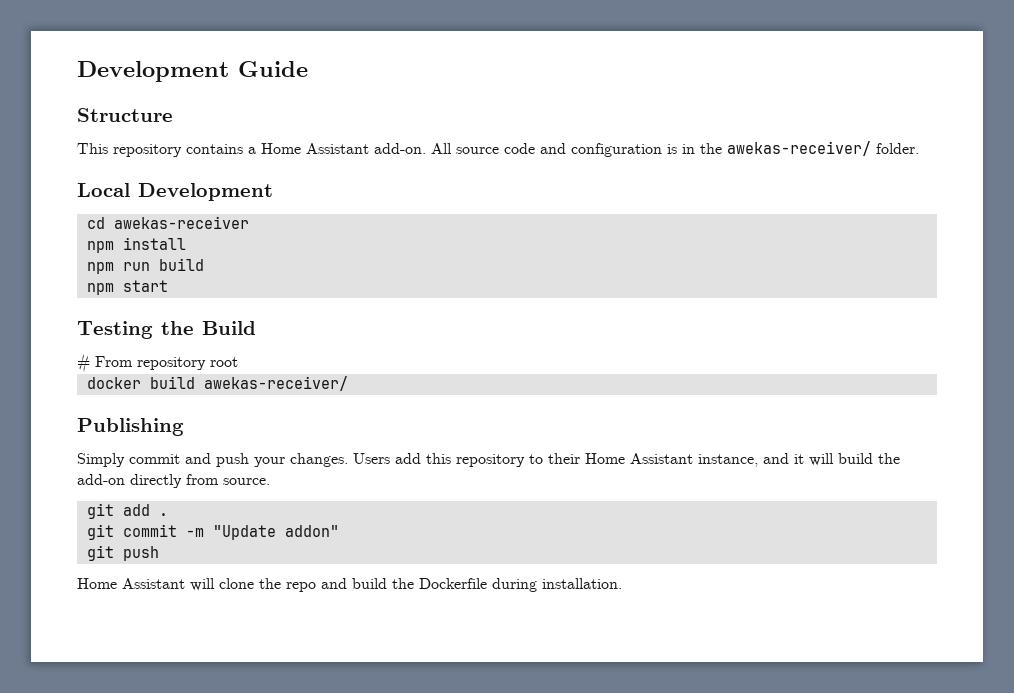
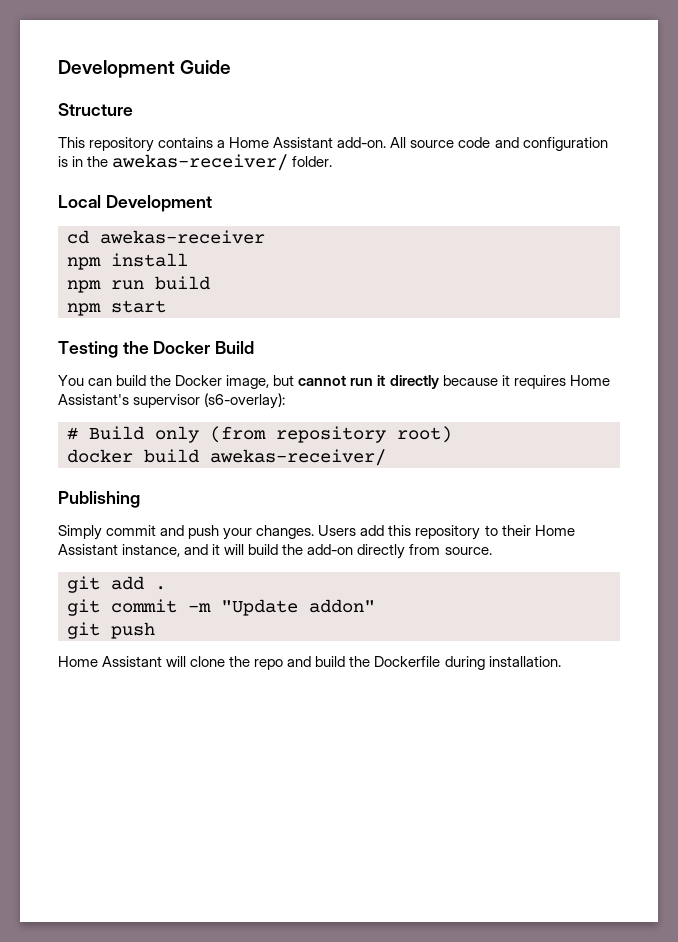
(194, 328) none -> [153,341,211,354] Docker
[77,353,238,373] # From repository root -> [58,375,610,389] [58,393,286,409] [67,426,452,443] You can build the Docker image, but cannot run it directly because it requires Home Assistant's supervisor (s6-overlay): // # Build only (from repository root)

